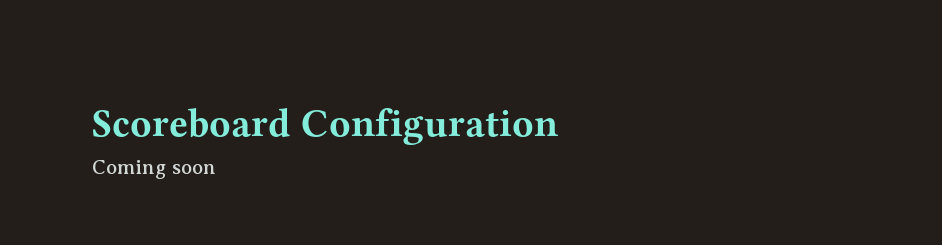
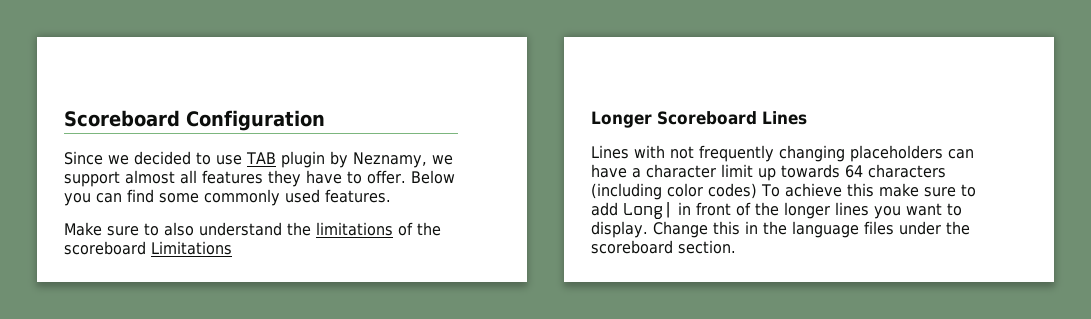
[92,160,216,179] Coming soon -> [64,151,453,168] [64,170,455,187] [64,189,391,206] [64,222,441,236] [64,241,232,255] [591,111,807,128] [591,145,974,162] [591,164,946,181] [591,183,976,200] [591,202,962,219] [591,221,970,238] [591,240,736,254] Since we decided to use TAB plugin by Neznamy, we support almost all features they have to offer. Below you can find some commonly used features. // Make sure to also understand the limitations of the scoreboard Limitations // Longer Scoreboard Lines // Lines with not frequently changing placeholders can have a character limit up towards 64 characters (including color codes) To achieve this make sure to add Long| in front of the longer lines you want to display. Change this in the language files under the scoreboard section.

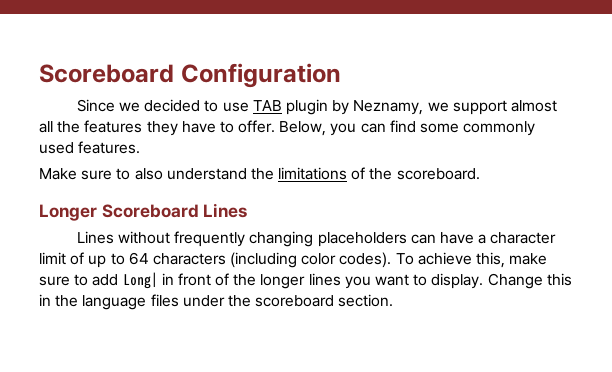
(197, 177) none -> [57,121,81,133] the
[410,170,455,184] Below -> [279,121,327,136] Below,
[64,241,232,255] scoreboard Limitations -> [396,168,480,180] scoreboard.
[634,145,694,159] with not -> [118,231,171,244] without
[758,164,840,181] up towards -> [70,252,125,268] of up to
[708,183,757,199] codes) -> [339,252,392,268] codes).
[846,183,874,197] this -> [476,252,506,268] this,

